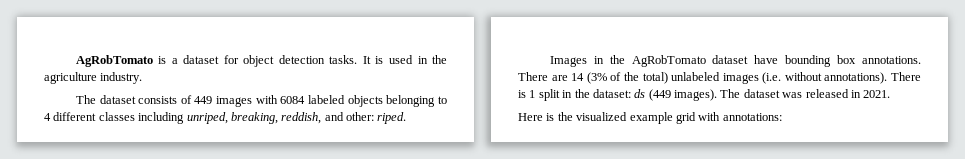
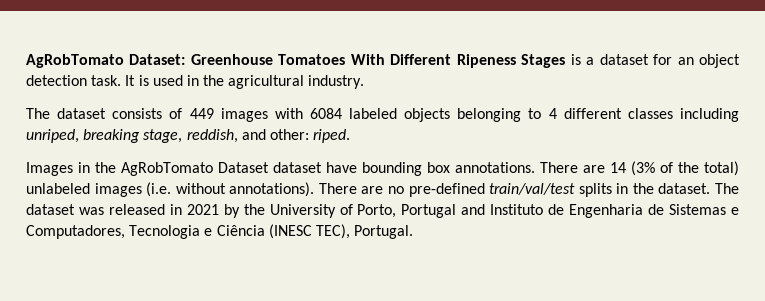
[75,55,153,67] AgRobTomato -> [26,54,566,68] AgRobTomato Dataset: Greenhouse Tomatoes With Different Ripeness Stages
(239, 59) none -> [677,57,694,65] an
[329,55,358,64] tasks. -> [91,75,122,86] task.
[44,72,97,84] agriculture -> [228,75,305,89] agricultural
[230,112,278,124] breaking, -> [83,129,183,143] breaking stage,
(706, 61) none -> [218,162,269,173] Dataset
[518,89,717,101] is 1 split in the dataset: ds (449 images). -> [361,183,711,197] are no pre-defined train/val/test splits in the dataset.
[863,90,891,98] [518,112,782,124] 2021. // Here is the visualized example grid with annotations: -> [186,204,740,218] [26,224,414,239] 2021 by the University of Porto, Portugal and Instituto de Engenharia de Sistemas e Computadores, Tecnologia e Ciência (INESC TEC), Portugal.

